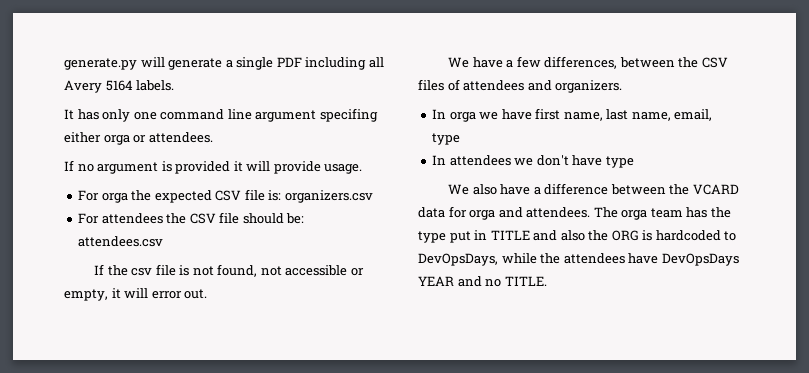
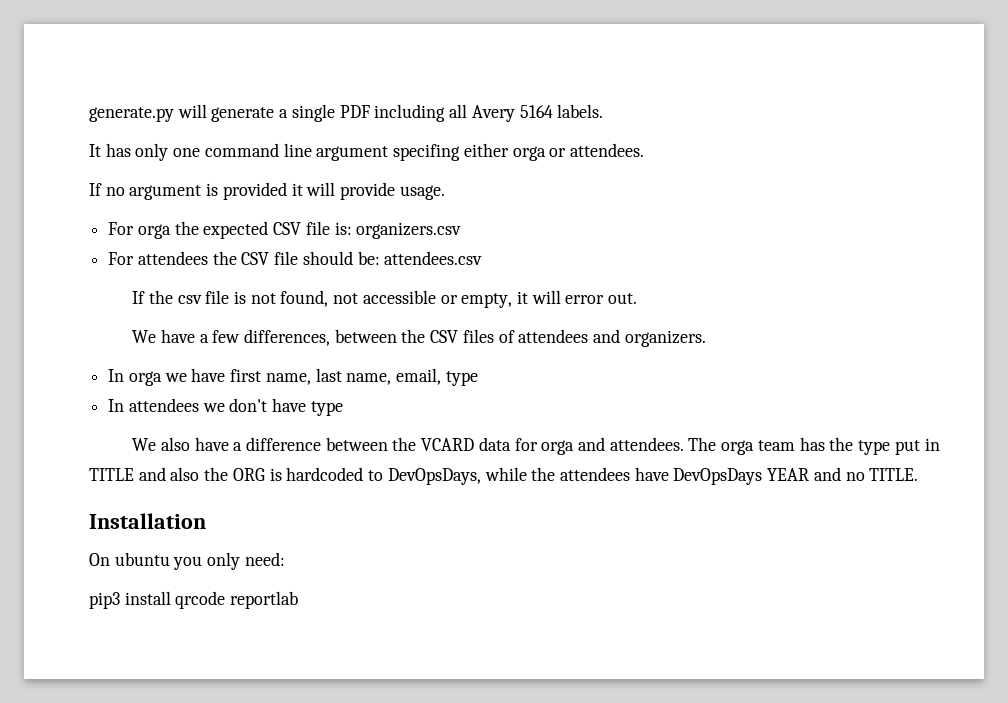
(547, 281) none -> [89,513,206,529] [89,552,285,570] [89,591,299,609] // Installation // On ubuntu you only need: // pip3 install qrcode reportlab

